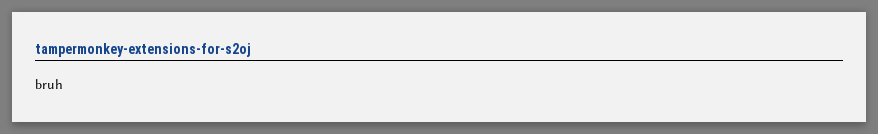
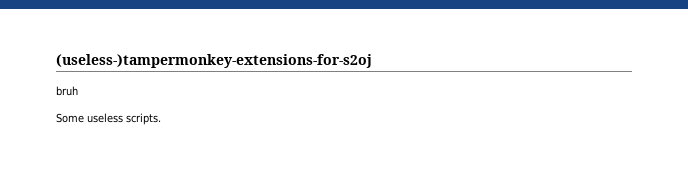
[35,43,251,57] tampermonkey-extensions-for-s2oj -> [56,54,372,68] (useless-)tampermonkey-extensions-for-s2oj
(63, 84) none -> [56,113,161,125] // Some useless scripts.

